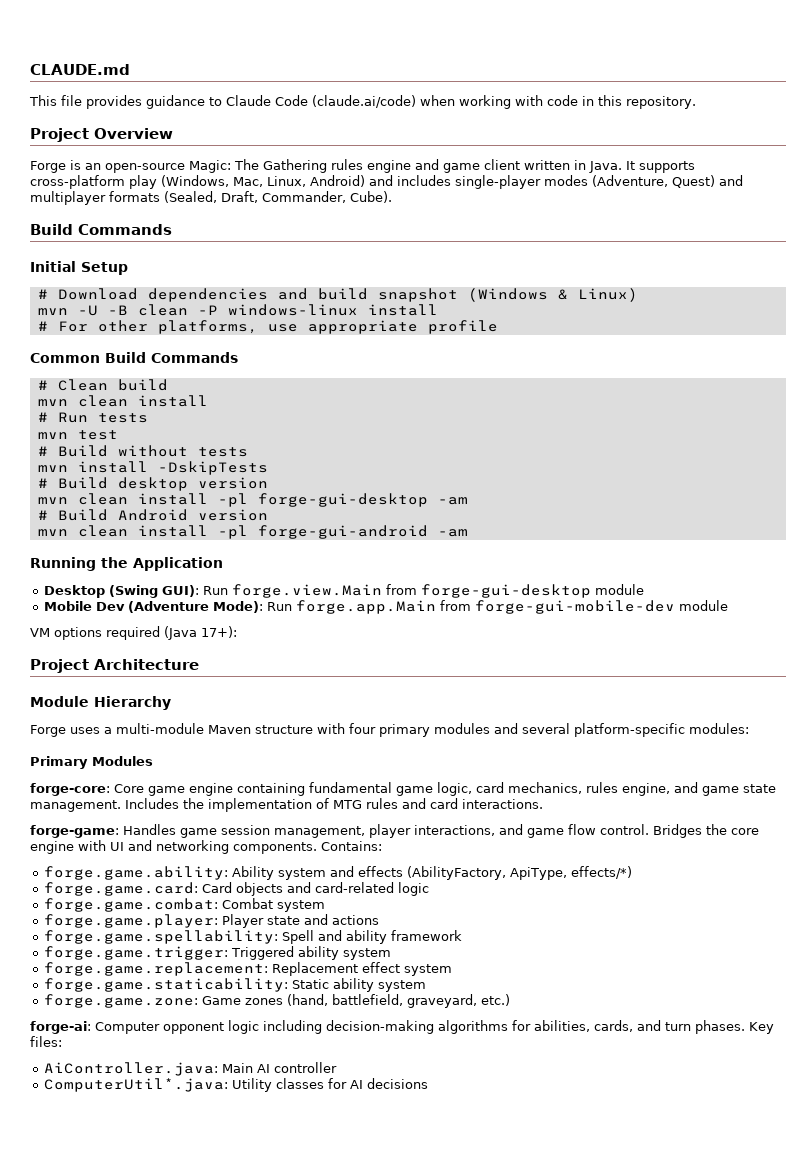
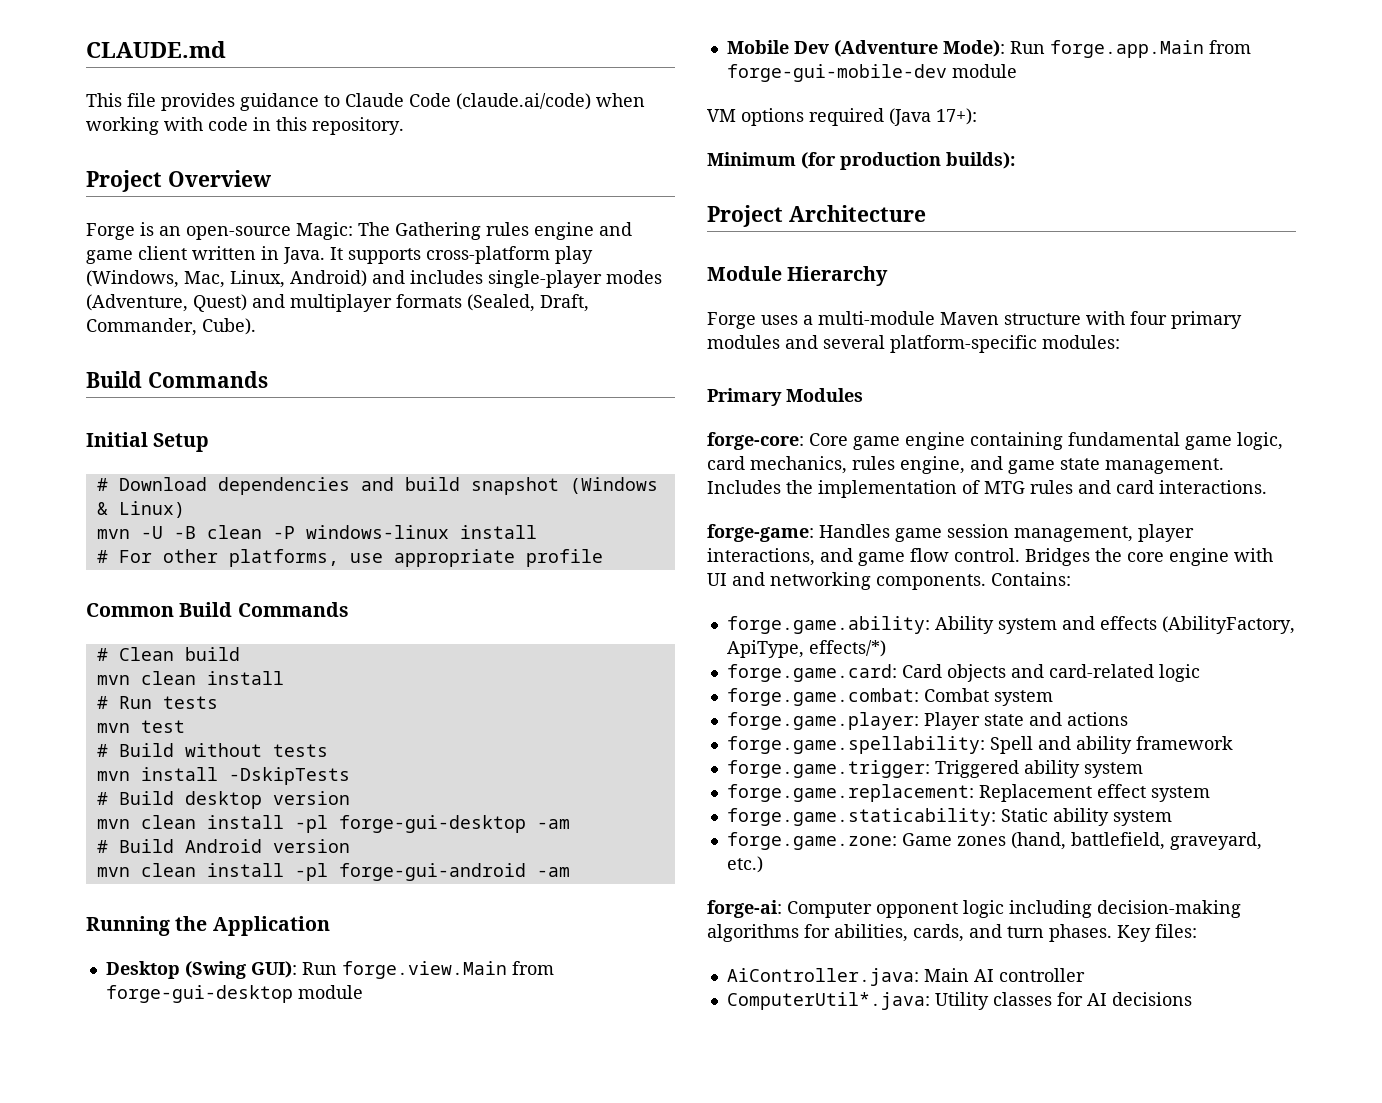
(237, 632) none -> [707,152,1015,170] // Minimum (for production builds):

